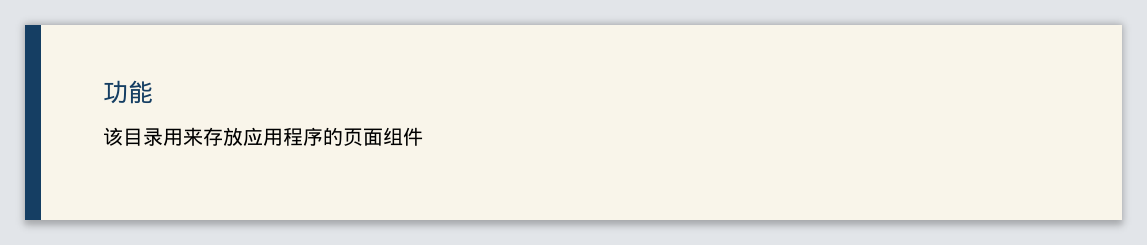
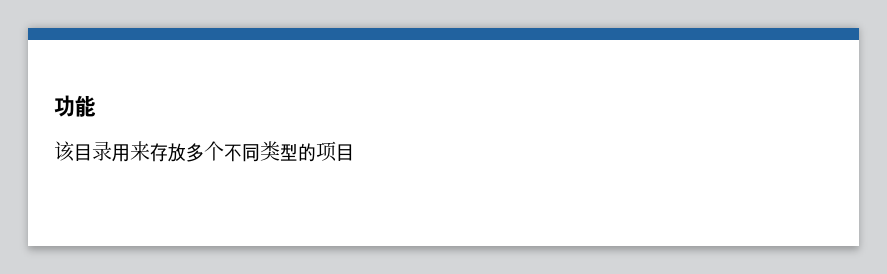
[243,127,423,146] 应用程序的页面组件 -> [186,141,354,162] 多个不同类型的项目

